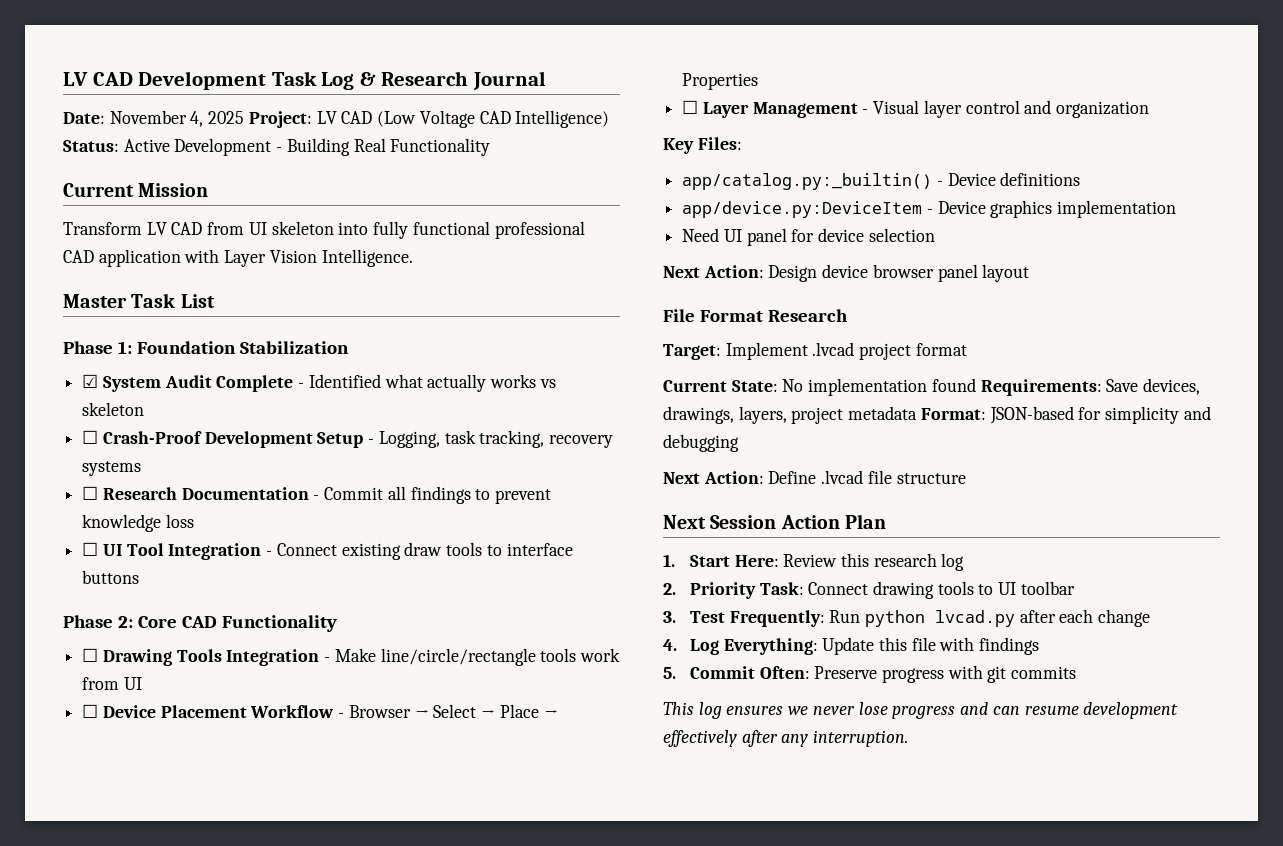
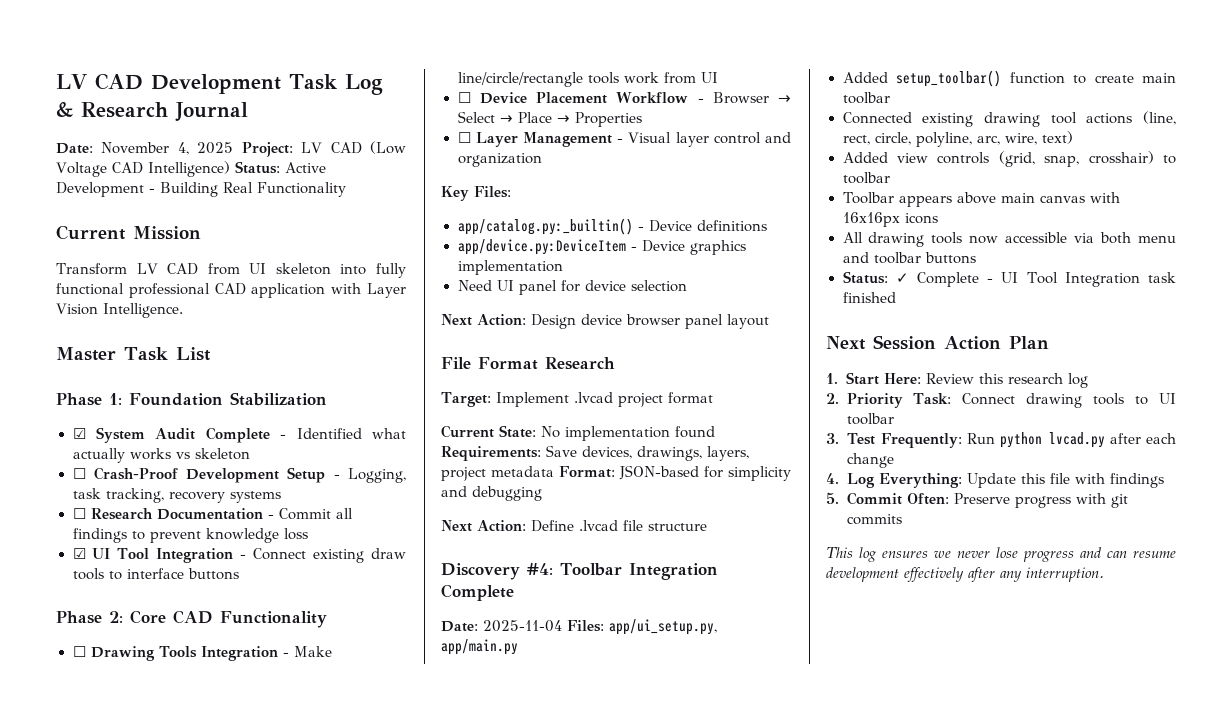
[82,542,99,556] ☐ -> [72,548,86,559] ☑
(966, 478) none -> [441,563,718,580] [441,584,514,601] [441,619,717,635] [441,639,518,655] [842,70,1176,87] [842,92,890,104] [842,111,1176,127] [842,131,1073,147] [842,151,1176,167] [842,172,890,184] [842,192,1121,207] [842,212,938,227] [842,232,1176,247] [842,252,976,264] [842,271,1176,287] [842,292,896,303] // Discovery #4: Toolbar Integration Complete // Date: 2025-11-04 Files: app/ui_setup.py, app/main.py // Added setup_toolbar() function to create main toolbar // Connected existing drawing tool actions (line, rect, circle, polyline, arc, wire, text) // Added view controls (grid, snap, crosshair) to toolbar // Toolbar appears above main canvas with 16x16px icons // All drawing tools now accessible via both menu and toolbar buttons // Status: ✓ Complete - UI Tool Integration task finished

